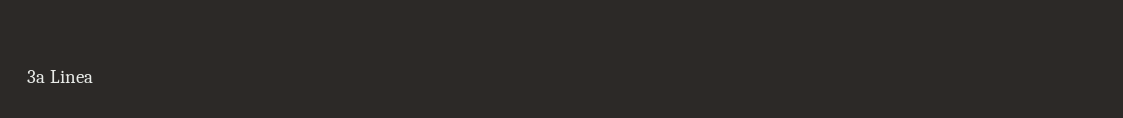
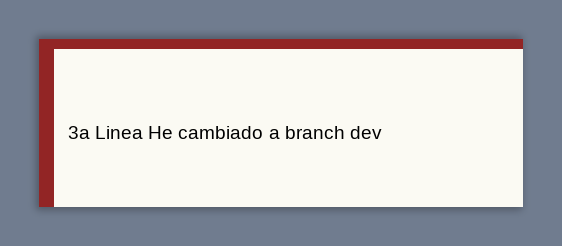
(94, 76) none -> [148,126,382,139] He cambiado a branch dev

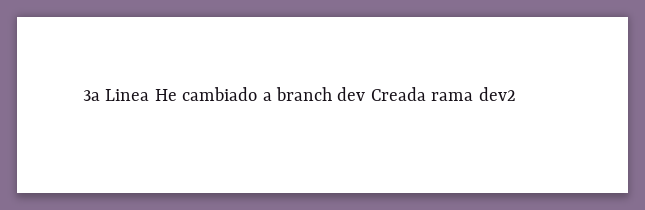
(382, 132) none -> [370,87,516,101] Creada rama dev2

